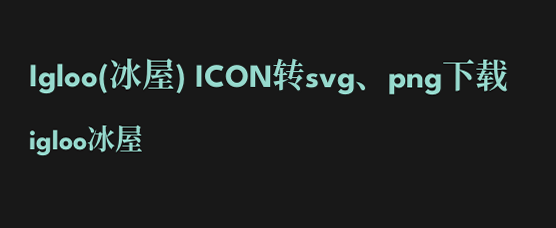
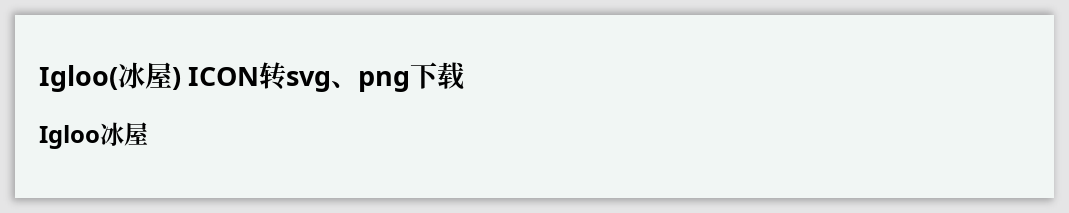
[28,129,87,157] igloo -> [39,125,100,149] Igloo

